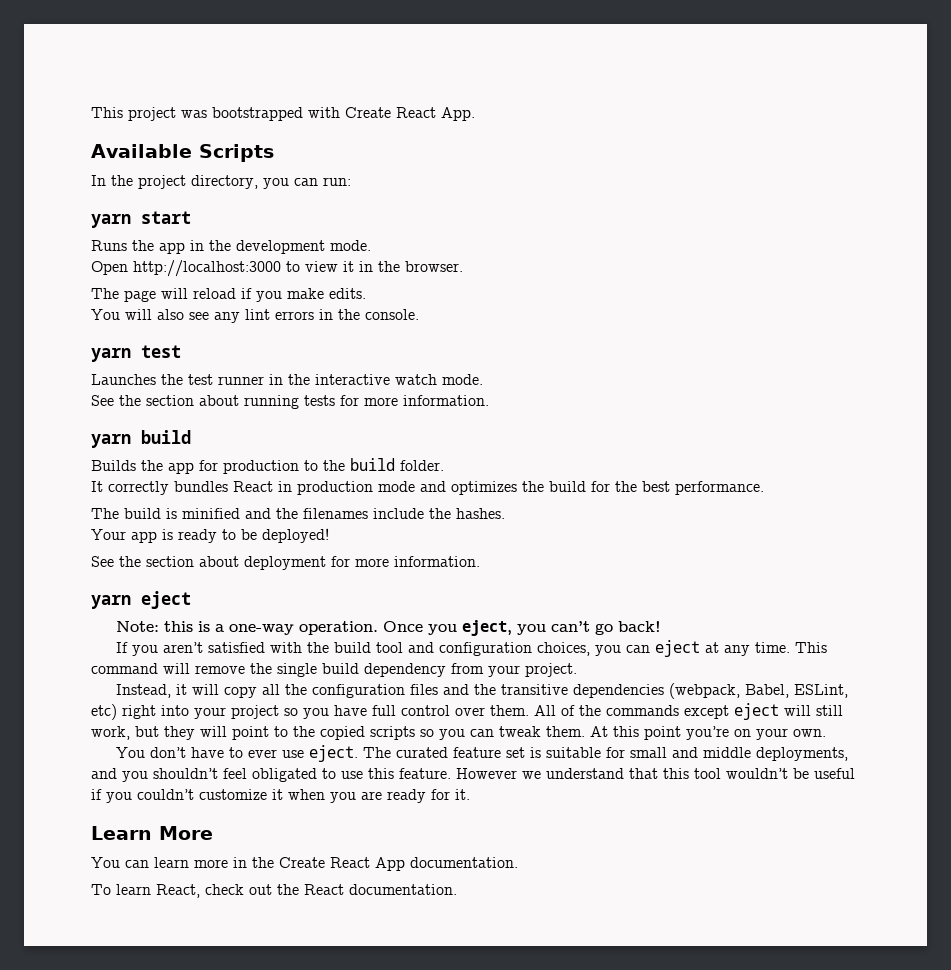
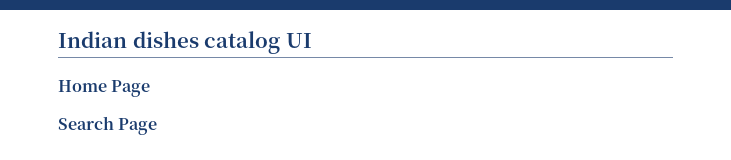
[91,107,475,121] [91,144,274,162] [91,175,351,189] [91,211,191,228] [91,240,371,254] [91,260,463,277] [91,288,366,302] [91,309,419,323] [91,345,181,362] [91,374,483,385] [91,395,489,409] [91,430,191,448] [91,458,444,474] [91,481,764,495] [91,508,505,519] [91,528,329,543] [91,556,480,570] [91,591,191,609] [115,620,661,636] [115,640,827,657] [91,663,577,677] [115,683,848,699] [91,703,843,720] [91,726,826,740] [115,745,848,762] [91,768,855,782] [91,789,470,803] [91,826,213,840] [91,857,518,871] [91,884,457,898] This project was bootstrapped with Create React App. // Available Scripts // In the project directory, you can run: // yarn start // Runs the app in the development mode. // Open http://localhost:3000 to view it in the browser. // The page will reload if you make edits. // You will also see any lint errors in the console. // yarn test // Launches the test runner in the interactive watch mode. // See the section about running tests for more information. // yarn build // Builds the app for production to the build folder. // It correctly bundles React in production mode and optimizes the build for the best performance. // The build is minified and the filenames include the hashes. // Your app is ready to be deployed! // See the section about deployment for more information. // yarn eject // Note: this is a one-way operation. Once you eject, you can’t go back! // If you aren’t satisfied with the build tool and configuration choices, you can eject at any time. This command will remove the single build dependency from your project. // Instead, it will copy all the configuration files and the transitive dependencies (webpack, Babel, ESLint, etc) right into your project so you have full control over them. All of the commands except eject will still work, but they will point to the copied scripts so you can tweak them. At this point you’re on your own. // You don’t have to ever use eject. The curated feature set is suitable for small and middle deployments, and you shouldn’t feel obligated to use this feature. However we understand that this tool wouldn’t be useful if you couldn’t customize it when you are ready for it. // Learn More // You can learn more in the Create React App documentation. // To learn React, check out the React documentation. -> [58,31,312,54] [58,80,151,97] [58,116,158,135] Indian dishes catalog UI // Home Page // Search Page

